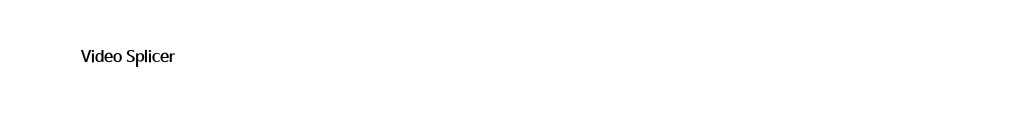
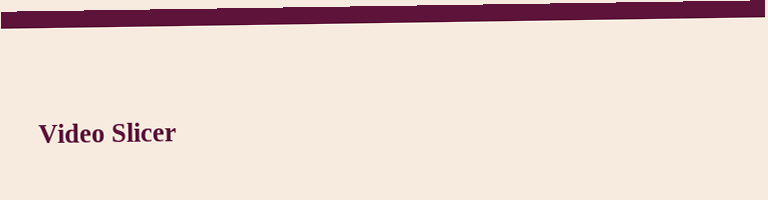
[126,49,177,67] Splicer -> [111,122,178,143] Slicer

